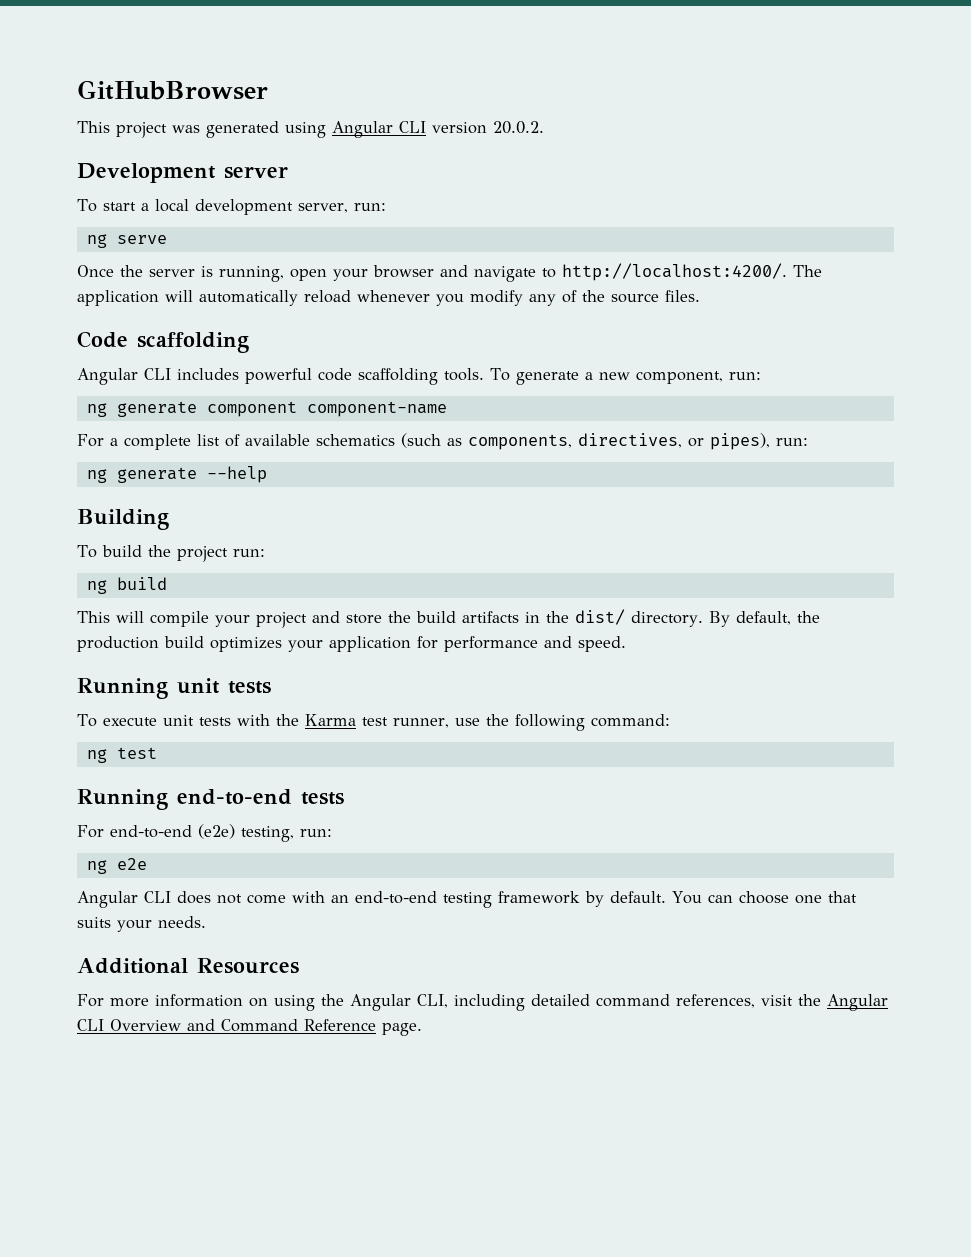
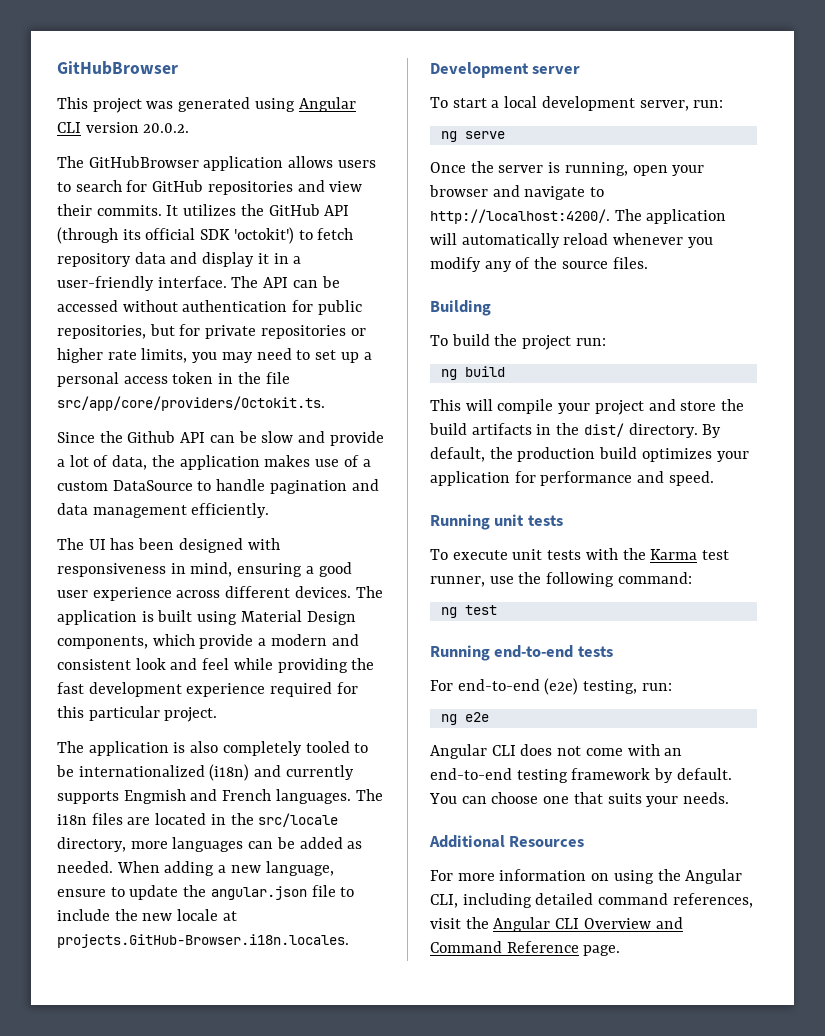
(544, 127) none -> [57,156,376,171] [57,180,363,195] [57,204,350,216] [57,227,354,244] [57,252,302,267] [57,276,340,291] [57,300,362,315] [57,324,366,339] [57,348,372,363] [57,372,290,387] [57,396,325,411] [57,431,384,446] [57,455,371,470] [57,479,379,494] [57,503,270,518] [57,538,280,553] [57,562,352,577] [57,586,383,601] [57,610,356,625] [57,634,359,649] [57,658,375,673] [57,682,358,697] [57,706,218,722] [57,741,369,756] [56,764,354,781] [57,789,383,804] [57,813,339,827] [57,837,363,852] [57,861,334,876] [57,885,355,900] [57,909,237,921] [57,934,349,948] // The GitHubBrowser application allows users to search for GitHub repositories and view their commits. It utilizes the GitHub API (through its official SDK 'octokit') to fetch repository data and display it in a user-friendly interface. The API can be accessed without authentication for public repositories, but for private repositories or higher rate limits, you may need to set up a personal access token in the file src/app/core/providers/Octokit.ts. // Since the Github API can be slow and provide a lot of data, the application makes use of a custom DataSource to handle pagination and data management efficiently. // The UI has been designed with responsiveness in mind, ensuring a good user experience across different devices. The application is built using Material Design components, which provide a modern and consistent look and feel while providing the fast development experience required for this particular project. // The application is also completely tooled to be internationalized (i18n) and currently supports Engmish and French languages. The i18n files are located in the src/locale directory, more languages can be added as needed. When adding a new language, ensure to update the angular.json file to include the new locale at projects.GitHub-Browser.i18n.locales.
[77,331,249,353] [77,368,761,385] [86,401,447,417] [77,433,808,450] [86,466,267,483] // Code scaffolding // Angular CLI includes powerful code scaffolding tools. To generate a new component, run: // ng generate component component-name // For a complete list of available schematics (such as components, directives, or pipes), run: // ng generate --help -> (648, 263) none

